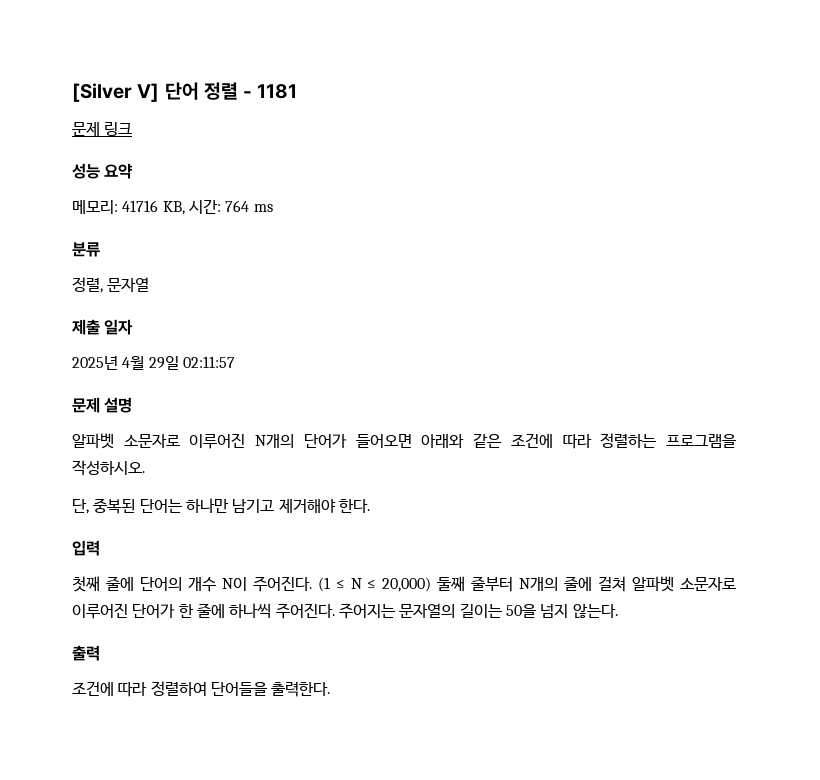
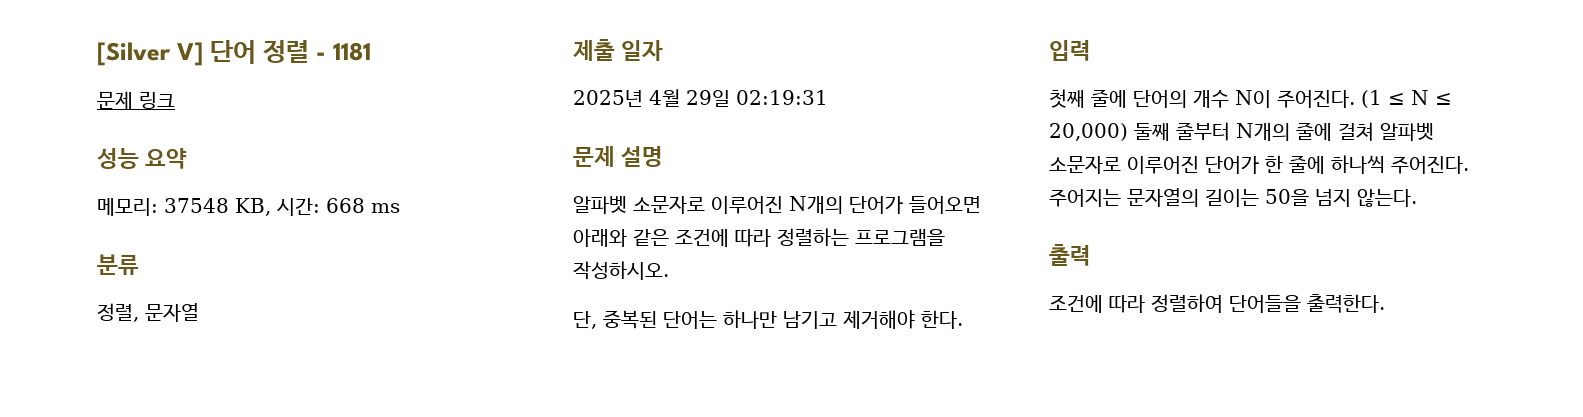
[122,200,159,212] 41716 -> [164,198,229,213] 37548
[225,200,250,212] 764 -> [326,198,365,213] 668
[182,356,235,368] 02:11:57 -> [736,90,828,105] 02:19:31

